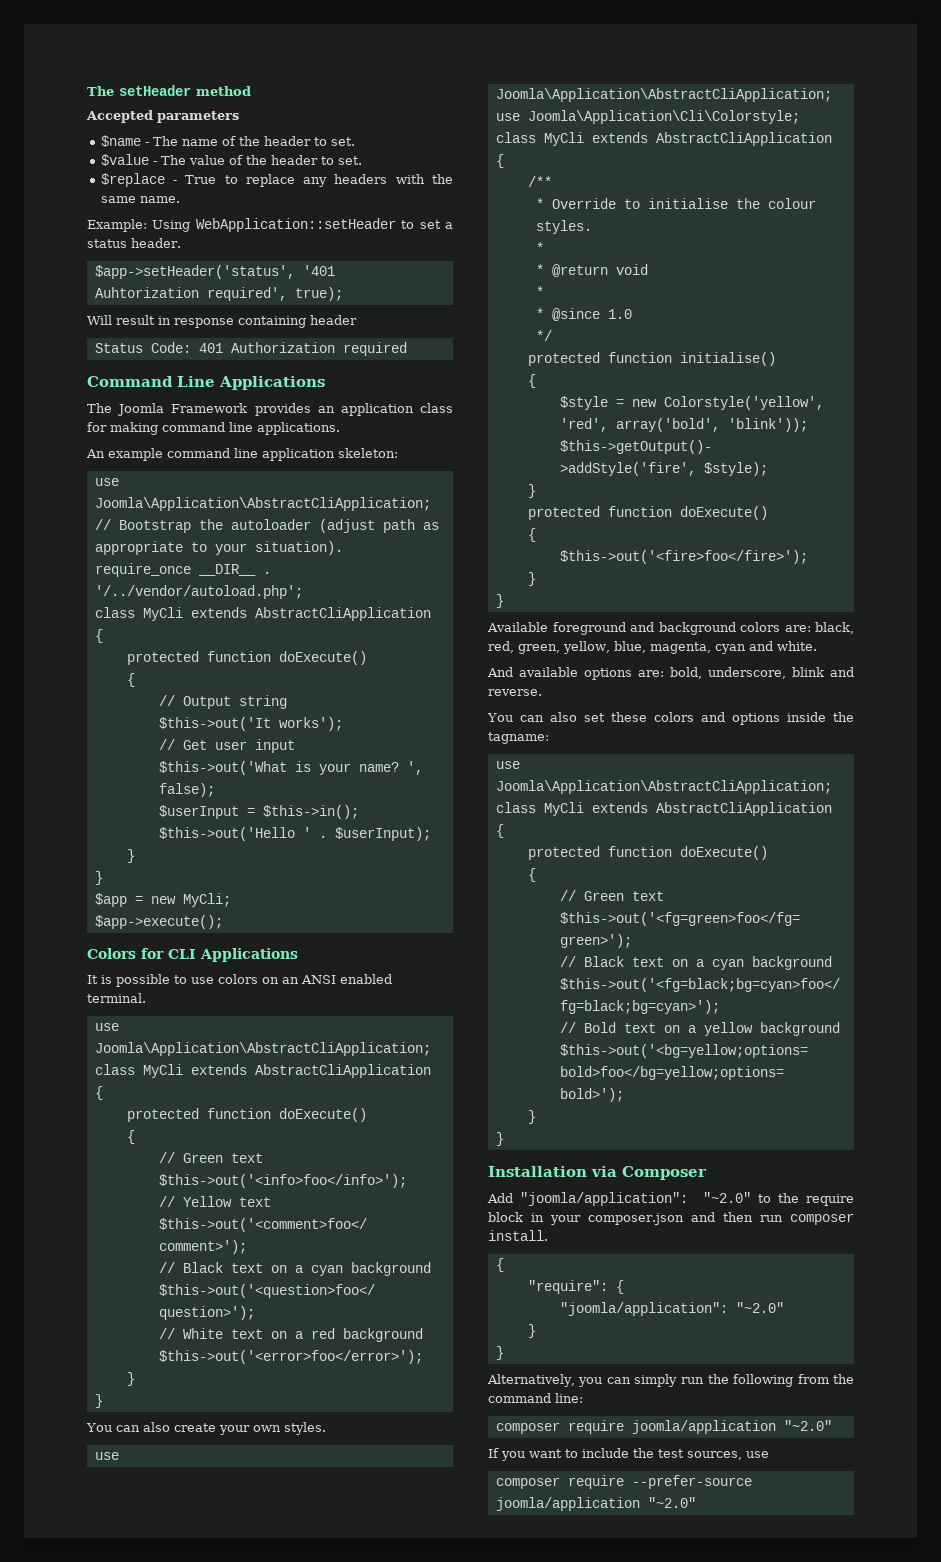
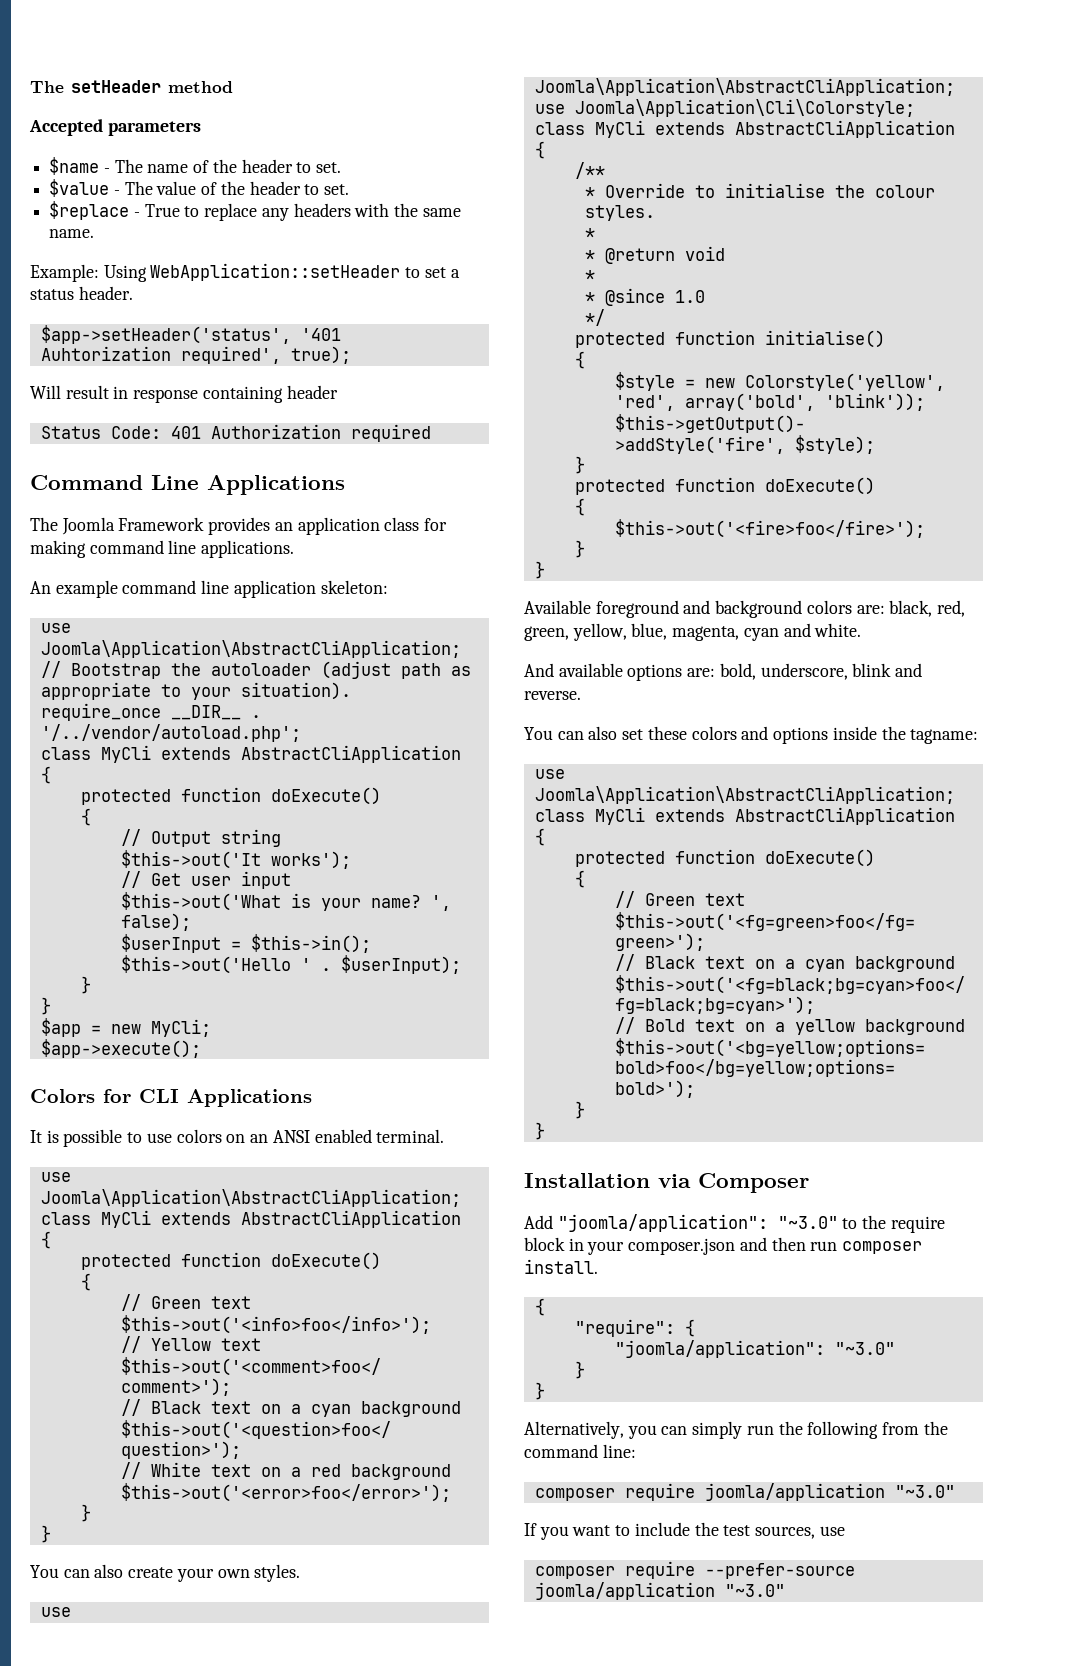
[702,1192,751,1203] "~2.0" -> [777,1216,838,1229] "~3.0"
[735,1302,784,1313] "~2.0" -> [834,1342,895,1355] "~3.0"
[783,1420,832,1431] "~2.0" -> [894,1485,955,1498] "~3.0"
[647,1497,696,1508] "~2.0" -> [724,1584,785,1597] "~3.0"

